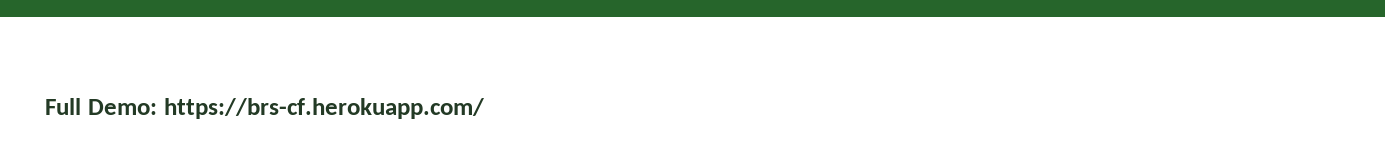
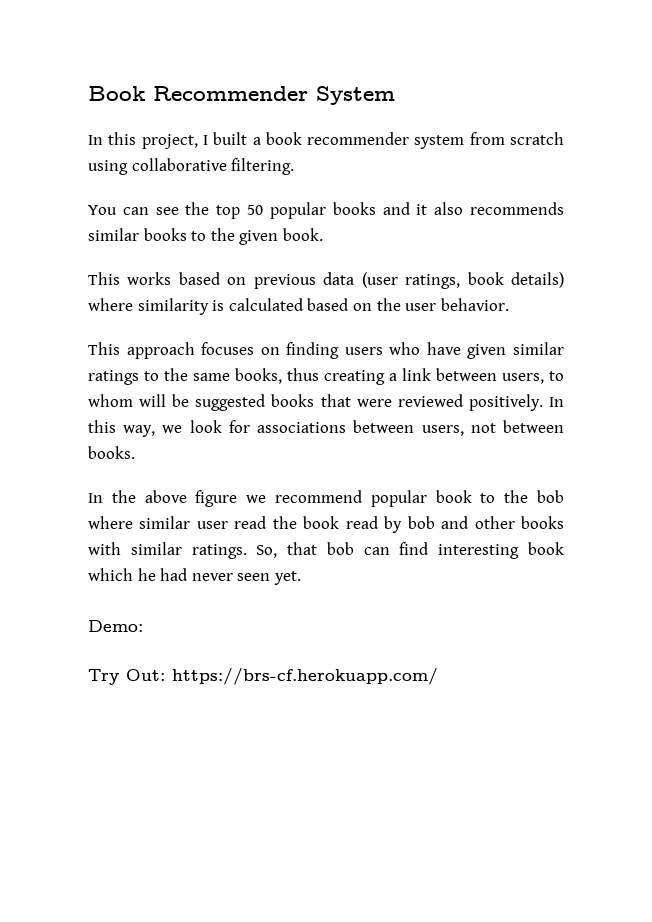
[45,98,81,115] Full -> [88,86,395,105] [88,132,564,149] [88,158,295,175] [88,202,564,219] [88,228,323,245] [88,272,565,289] [88,298,509,315] [88,342,564,359] [88,368,564,385] [88,394,564,411] [88,420,564,437] [88,446,135,459] [88,490,564,507] [88,516,564,533] [88,542,564,559] [88,568,301,585] Book Recommender System // In this project, I built a book recommender system from scratch using collaborative filtering. // You can see the top 50 popular books and it also recommends similar books to the given book. // This works based on previous data (user ratings, book details) where similarity is calculated based on the user behavior. // This approach focuses on finding users who have given similar ratings to the same books, thus creating a link between users, to whom will be suggested books that were reviewed positively. In this way, we look for associations between users, not between books. // In the above figure we recommend popular book to the bob where similar user read the book read by bob and other books with similar ratings. So, that bob can find interesting book which he had never seen yet. //
(157, 107) none -> [88,669,165,685] // Try Out:

